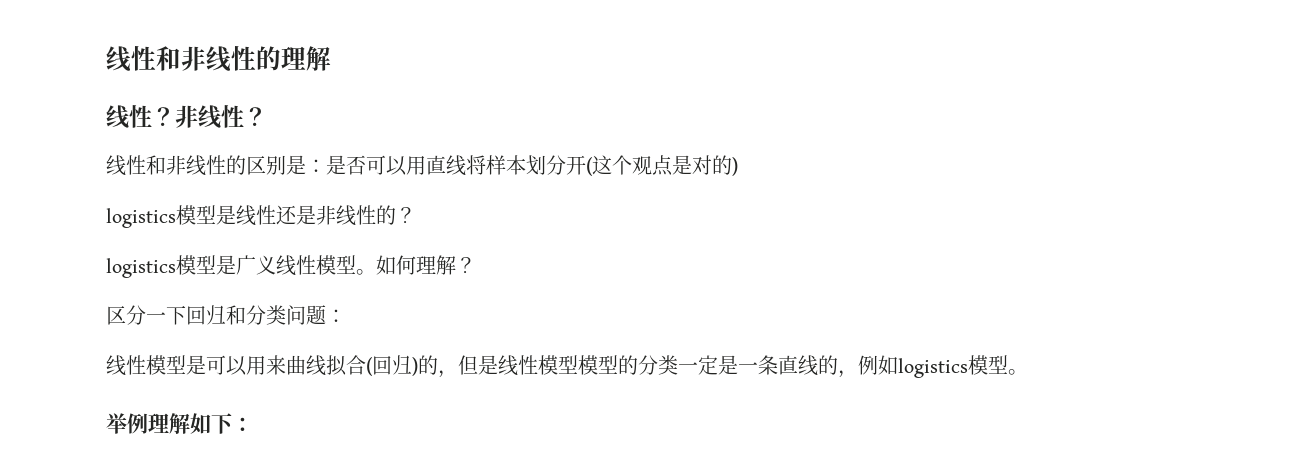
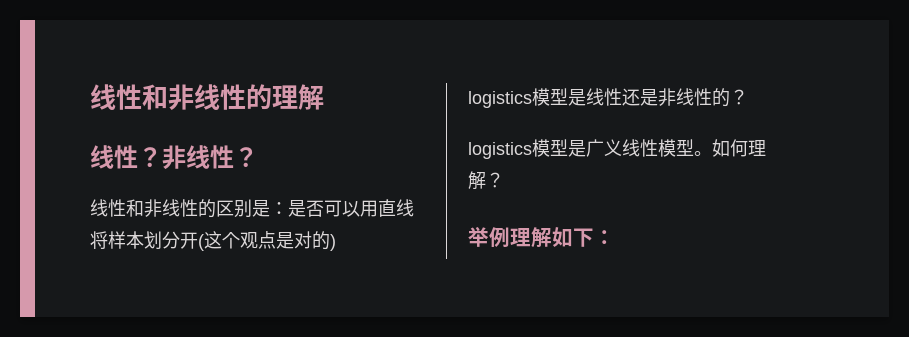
[106,305,346,325] [106,355,1028,378] // 区分一下回归和分类问题： // 线性模型是可以用来曲线拟合(回归)的，但是线性模型模型的分类一定是一条直线的，例如logistics模型。 -> (504, 180) none

